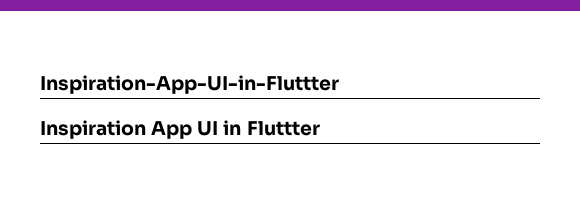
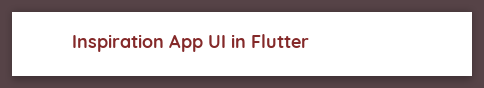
[40,75,339,94] Inspiration-App-UI-in-Fluttter // -> (72, 43) none
[246,121,320,136] Fluttter -> [251,34,309,48] Flutter

